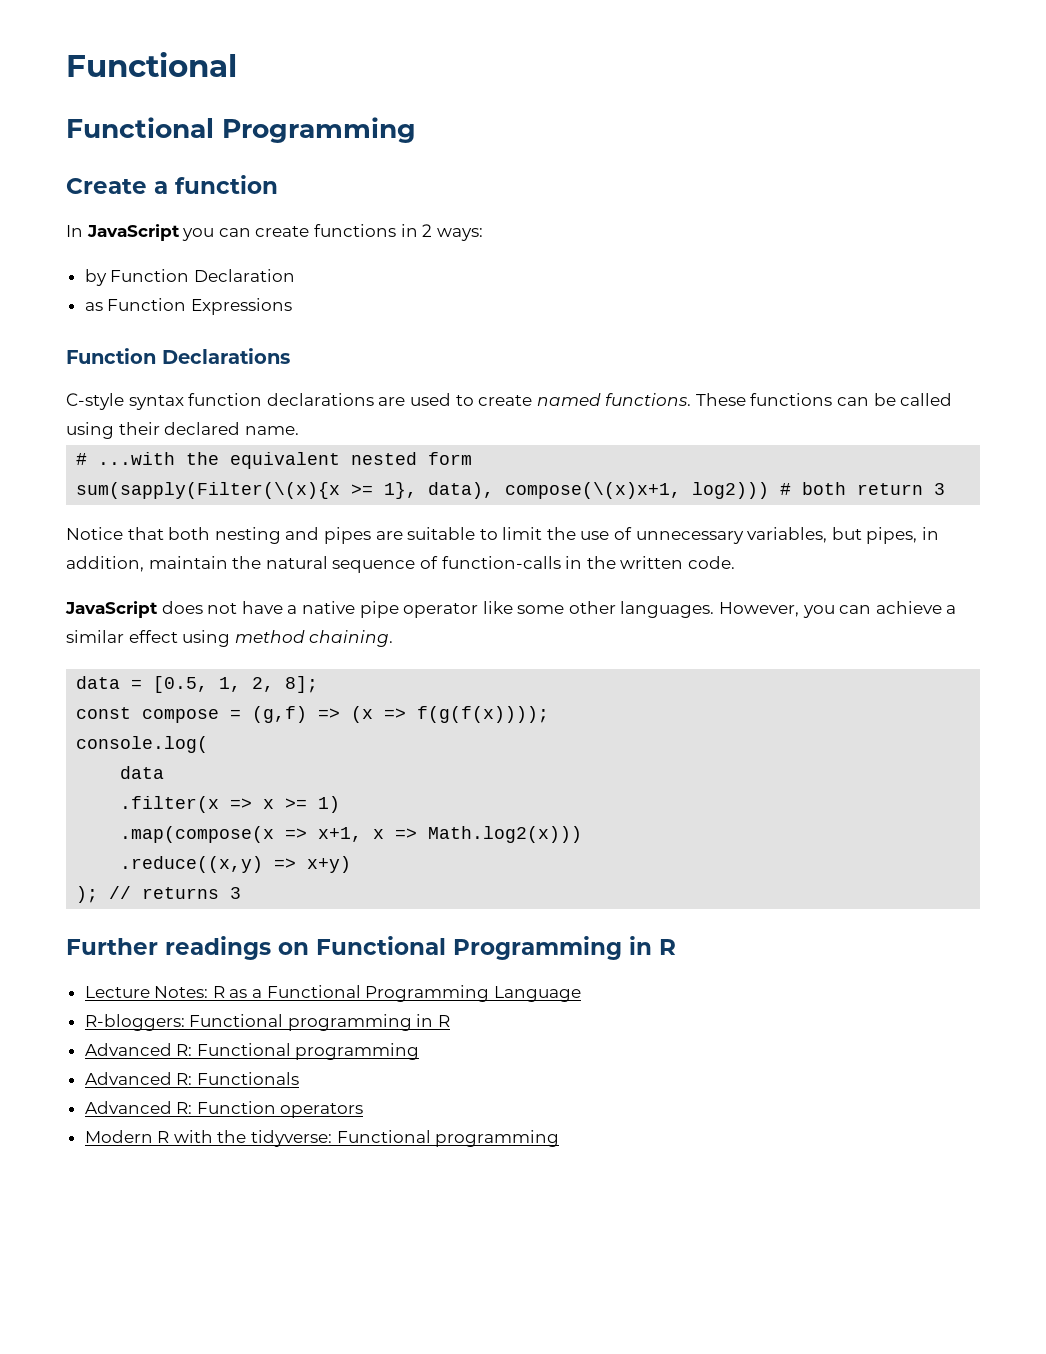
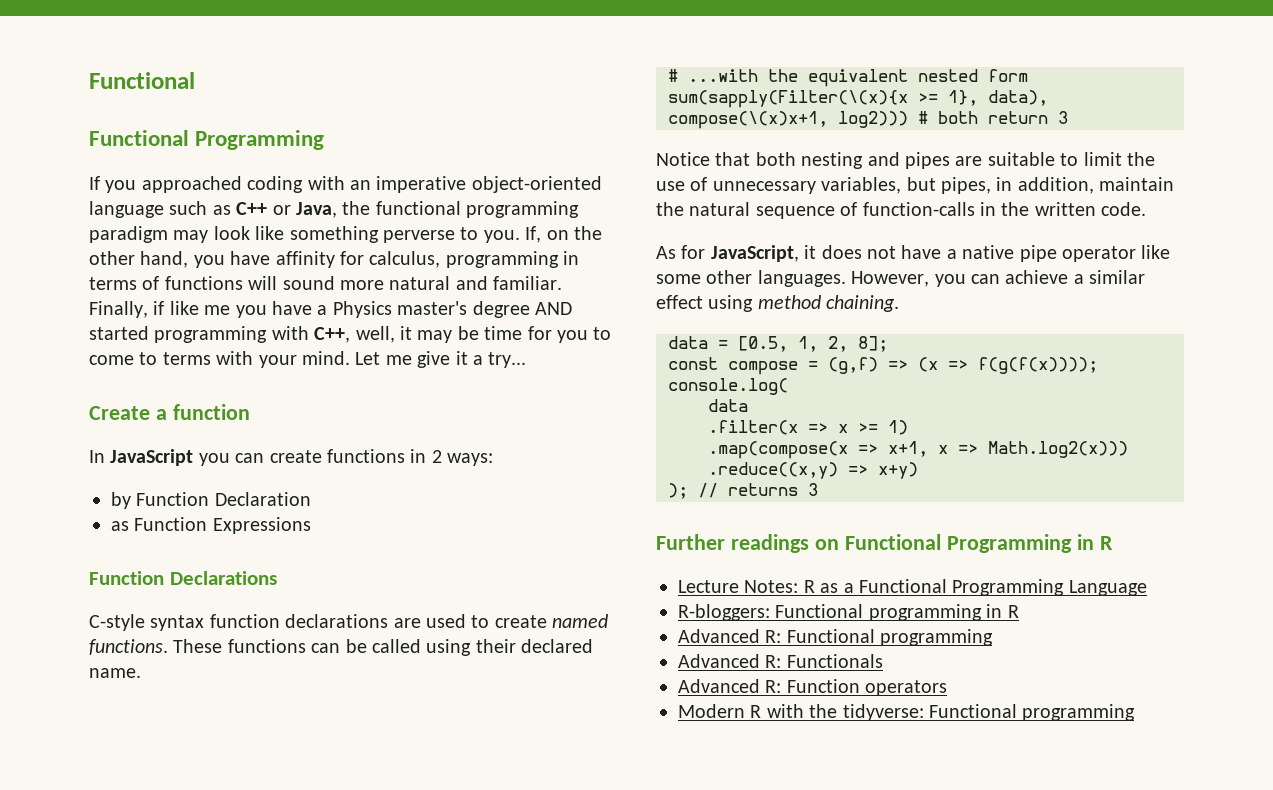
(416, 130) none -> [89,176,602,193] [89,201,580,218] [89,226,602,243] [89,251,580,268] [89,276,563,290] [89,301,572,318] [89,326,612,343] [89,351,527,368] // If you approached coding with an imperative object-oriented language such as C++ or Java, the functional programming paradigm may look like something perverse to you. If, on the other hand, you have affinity for calculus, programming in terms of functions will sound more natural and familiar. Finally, if like me you have a Physics master's degree AND started programming with C++, well, it may be time for you to come to terms with your mind. Let me give it a try...
[65,601,158,618] JavaScript -> [656,245,817,262] As for JavaScript, it

